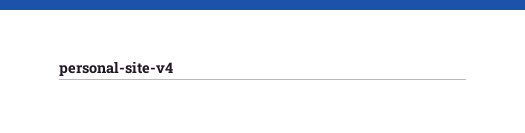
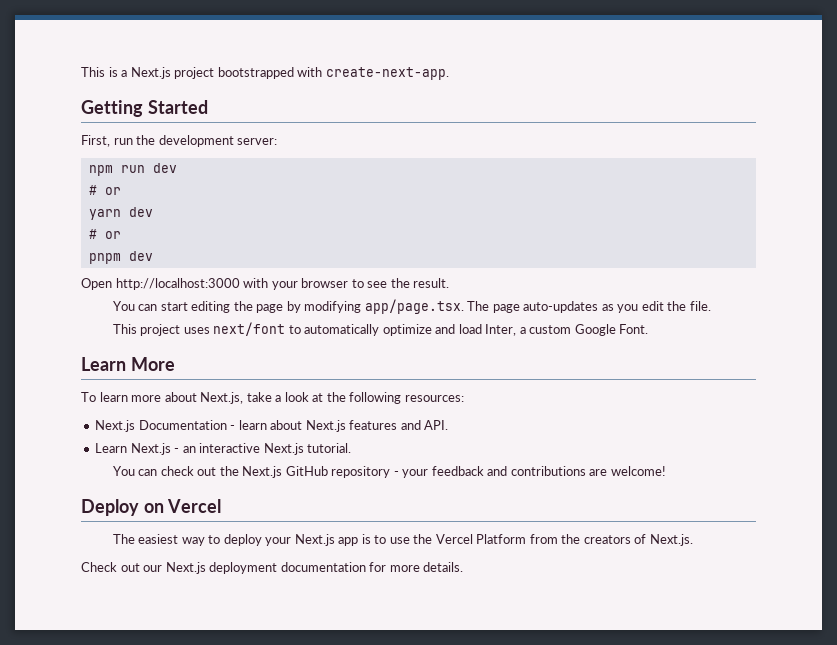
[59,61,173,76] personal-site-v4 -> [81,67,449,80] [81,100,208,117] [81,135,278,147] [88,163,177,176] [88,185,121,195] [88,207,153,220] [88,229,121,239] [88,251,153,264] [81,278,450,290] [112,299,711,314] [112,322,649,336] [81,357,175,371] [81,392,464,404] [95,420,449,432] [95,443,352,455] [112,466,666,478] [81,499,222,516] [112,534,693,546] [81,562,464,574] This is a Next.js project bootstrapped with create-next-app. // Getting Started // First, run the development server: // npm run dev // # or // yarn dev // # or // pnpm dev // Open http://localhost:3000 with your browser to see the result. // You can start editing the page by modifying app/page.tsx. The page auto-updates as you edit the file. // This project uses next/font to automatically optimize and load Inter, a custom Google Font. // Learn More // To learn more about Next.js, take a look at the following resources: // Next.js Documentation - learn about Next.js features and API. // Learn Next.js - an interactive Next.js tutorial. // You can check out the Next.js GitHub repository - your feedback and contributions are welcome! // Deploy on Vercel // The easiest way to deploy your Next.js app is to use the Vercel Platform from the creators of Next.js. // Check out our Next.js deployment documentation for more details.

